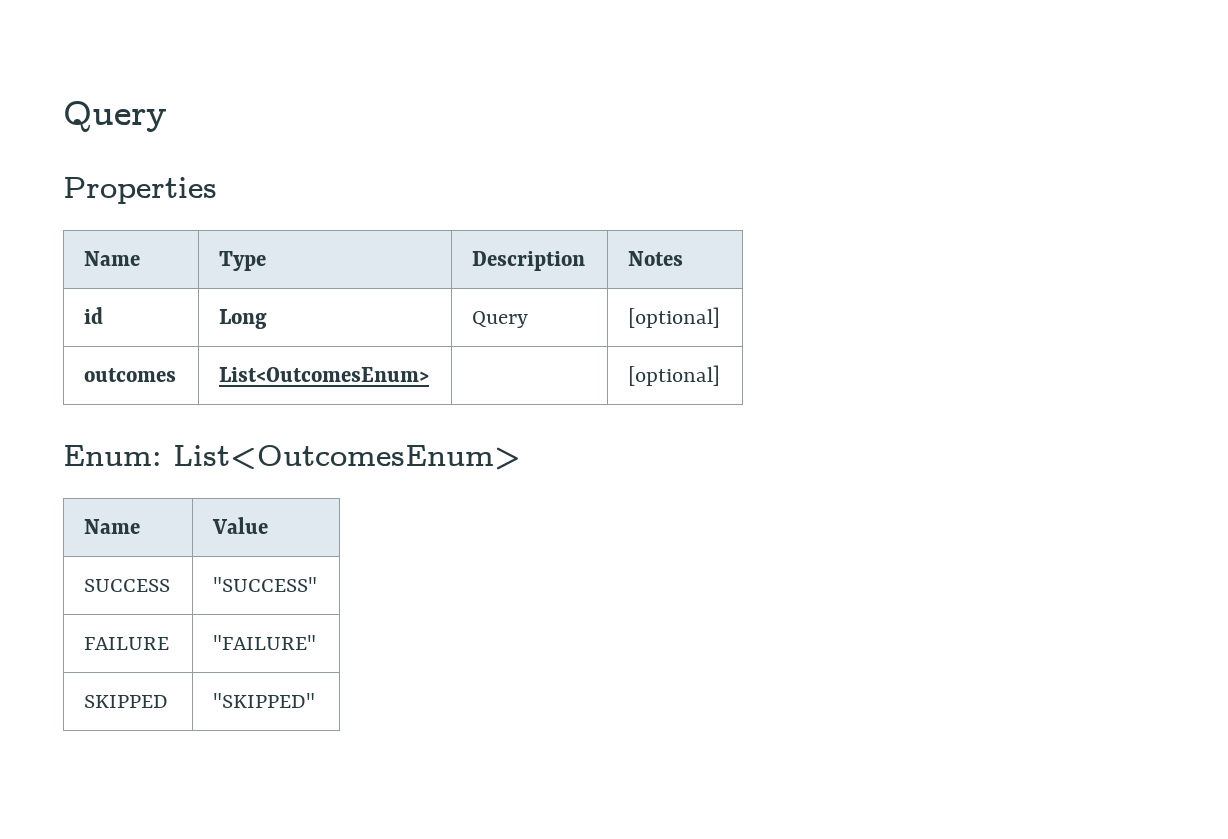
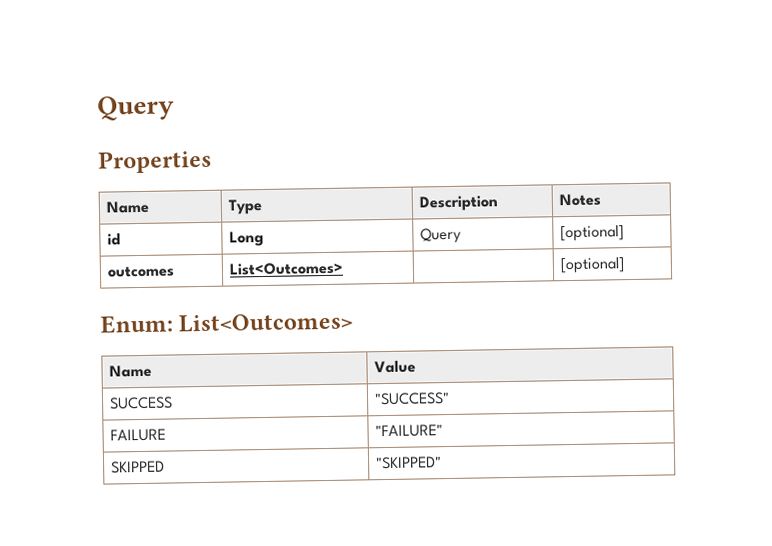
[219,367,430,382] List<OutcomesEnum> -> [229,261,345,276] List<Outcomes>
[173,445,521,470] List<OutcomesEnum> -> [178,312,354,333] List<Outcomes>

